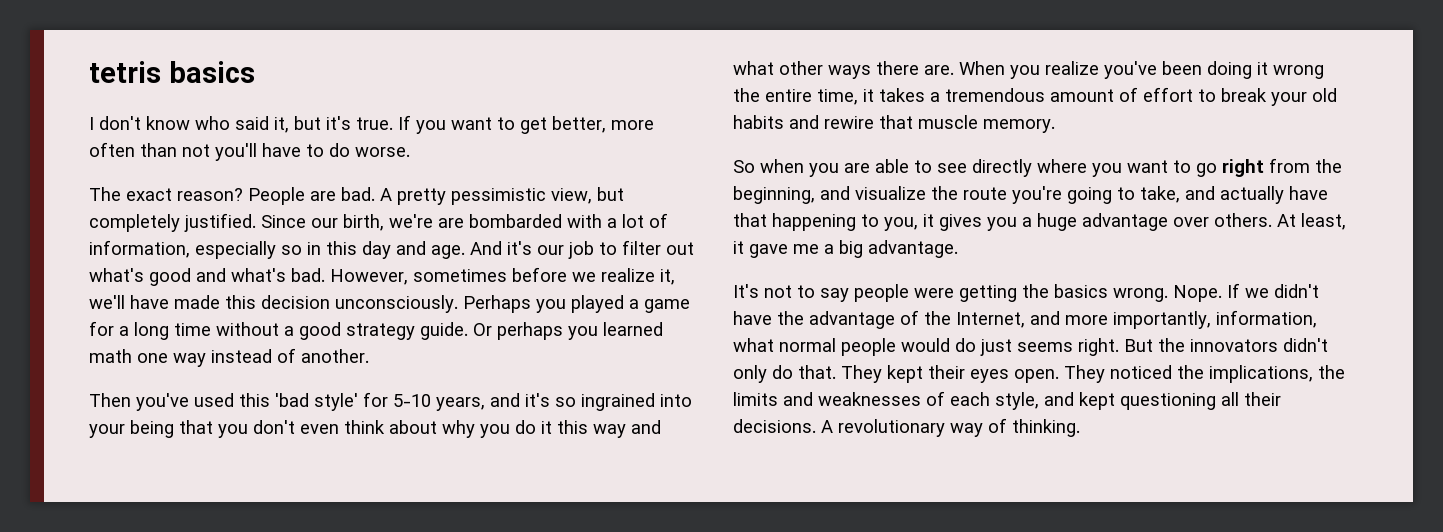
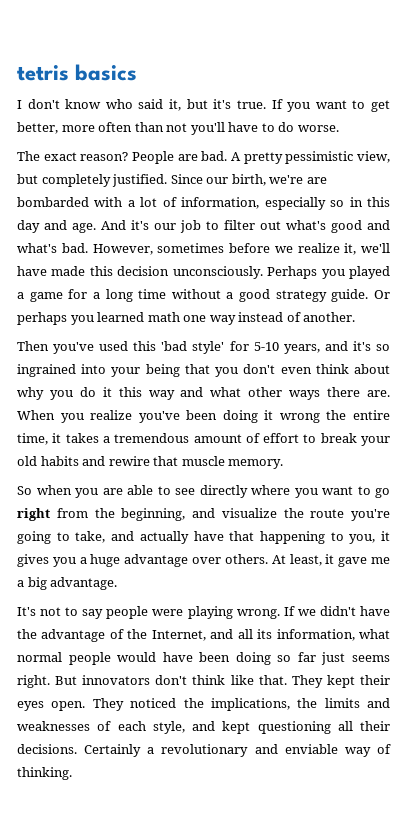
[959,284,1222,302] getting the basics wrong. Nope. -> [187,606,280,619] playing wrong.
[1065,311,1211,329] more importantly, -> [237,629,273,639] all its
[955,338,1328,356] [733,365,793,383] do just seems right. But the innovators didn't only do -> [162,652,390,665] [17,675,254,688] have been doing so far just seems right. But innovators don't think like
[821,419,945,437] A revolutionary -> [84,744,338,757] Certainly a revolutionary and enviable

